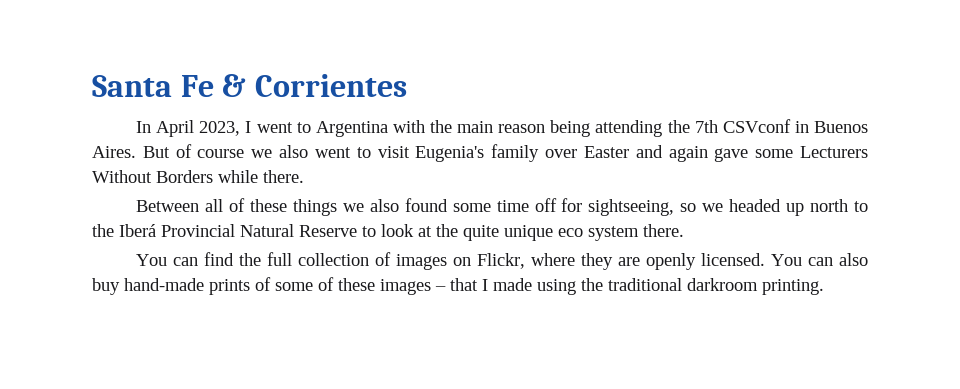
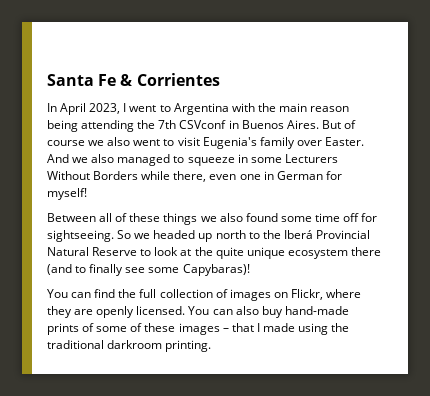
[583,145,749,162] Easter and again gave -> [324,137,364,146] [47,154,248,166] Easter. And we also managed to squeeze in
[263,170,304,183] there. -> [173,171,342,182] [47,188,87,200] there, even one in German for myself!
[588,199,697,216] sightseeing, so -> [47,230,132,242] sightseeing. So
[558,224,684,241] eco system there. -> [287,247,381,259] [47,264,250,276] ecosystem there (and to finally see some Capybaras)!

